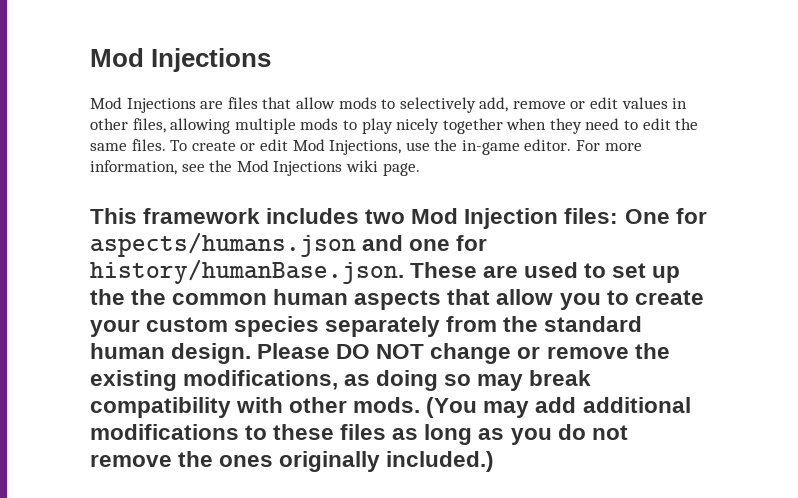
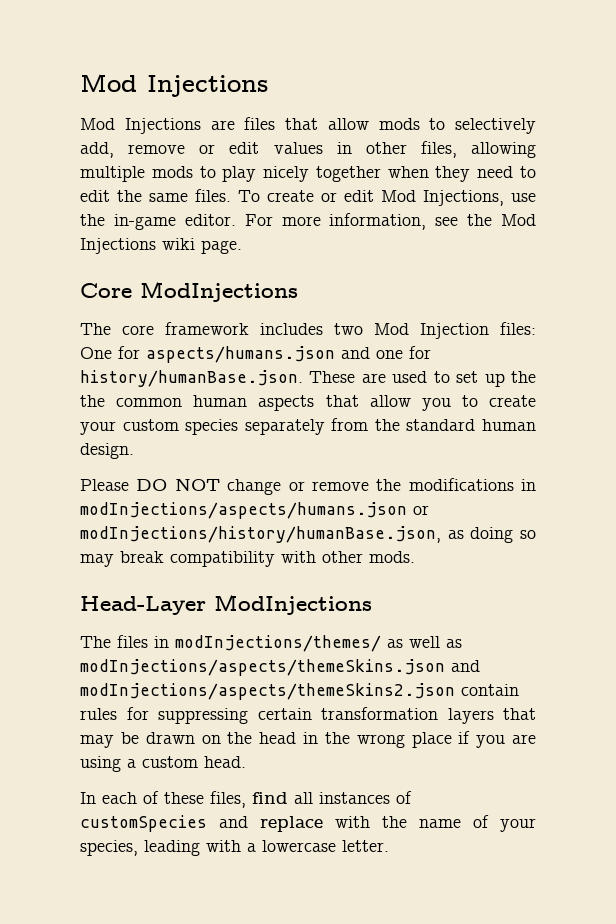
[90,208,137,224] This -> [80,281,298,302] [80,323,154,335] Core ModInjections // The core
(252, 353) none -> (134, 451) //
[90,370,339,391] existing modifications, -> [408,478,536,491] [80,502,429,519] [80,526,441,543] modifications in modInjections/aspects/humans.json or modInjections/history/humanBase.json,
[426,397,691,418] [90,424,628,445] [90,451,495,472] (You may add additional modifications to these files as long as you do not remove the ones originally included.) -> [80,594,372,615] [80,635,462,652] [80,659,480,676] [80,683,519,700] [80,707,536,724] [80,731,536,748] [80,756,246,772] [80,791,412,808] [80,815,536,832] [80,840,389,856] // Head-Layer ModInjections // The files in modInjections/themes/ as well as modInjections/aspects/themeSkins.json and modInjections/aspects/themeSkins2.json contain rules for suppressing certain transformation layers that may be drawn on the head in the wrong place if you are using a custom head. // In each of these files, find all instances of customSpecies and replace with the name of your species, leading with a lowercase letter.

